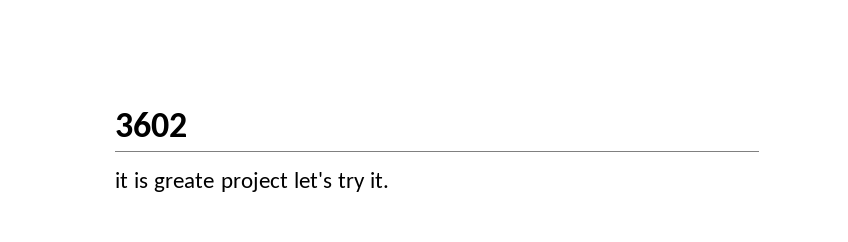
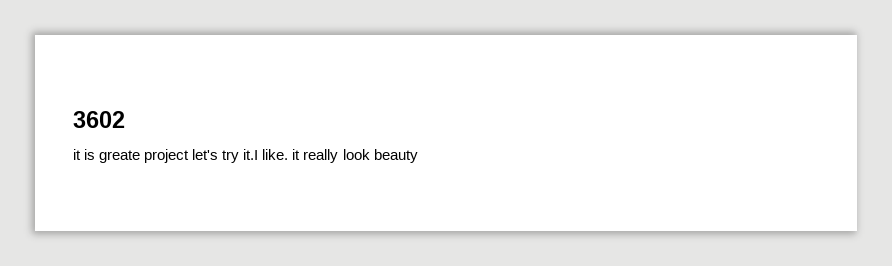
[370,172,390,188] it. -> [243,149,418,163] it.I like. it really look beauty

